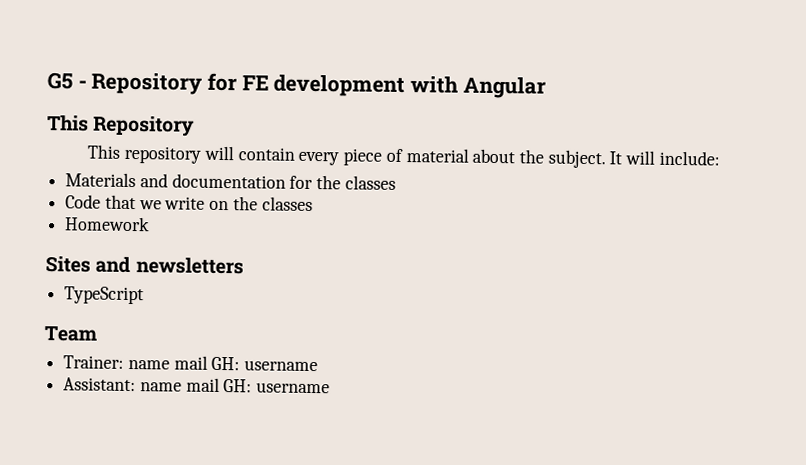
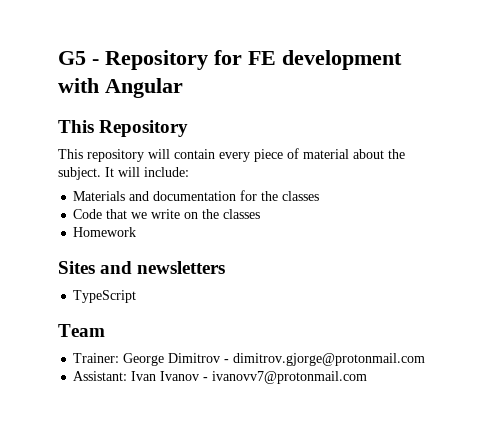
[127,355,319,372] [63,377,331,394] name mail GH: username // Assistant: name mail GH: username -> [123,353,426,366] [73,371,368,384] George Dimitrov - dimitrov.gjorge@protonmail.com // Assistant: Ivan Ivanov - ivanovv7@protonmail.com

